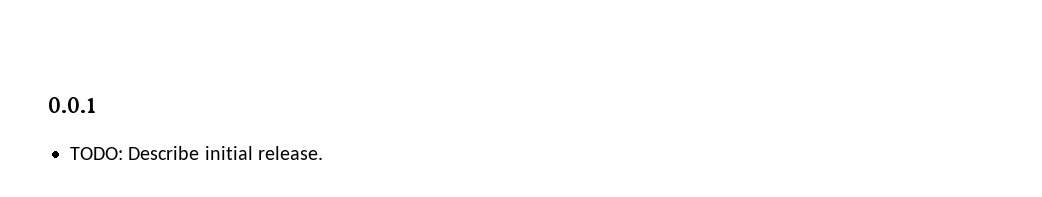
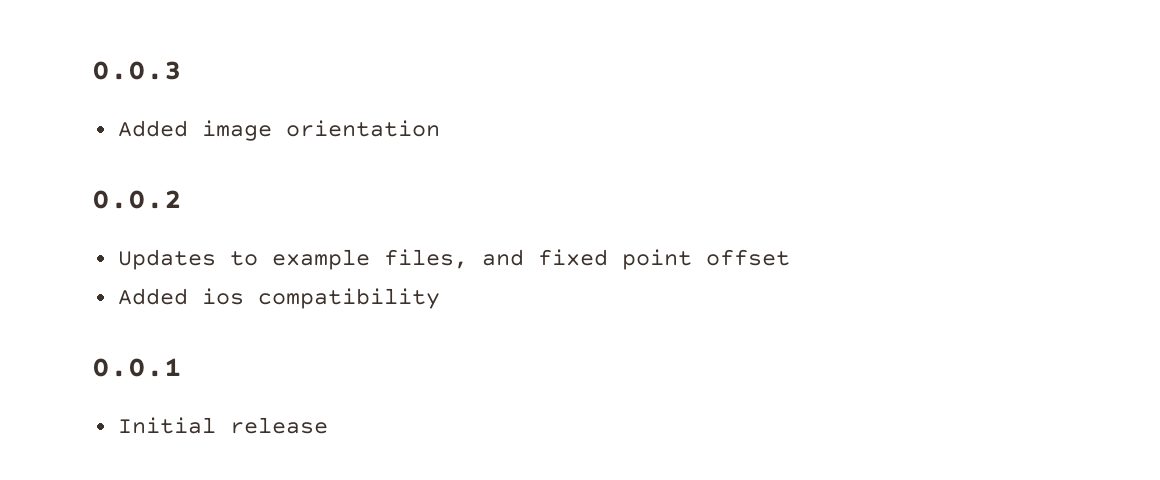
[48,97,96,113] [70,146,324,160] 0.0.1 // TODO: Describe initial release. -> [92,61,182,80] [117,120,440,141] [92,190,182,209] [117,249,790,270] [117,288,440,309] [92,358,182,377] [117,417,328,434] 0.0.3 // Added image orientation // 0.0.2 // Updates to example files, and fixed point offset // Added ios compatibility // 0.0.1 // Initial release

